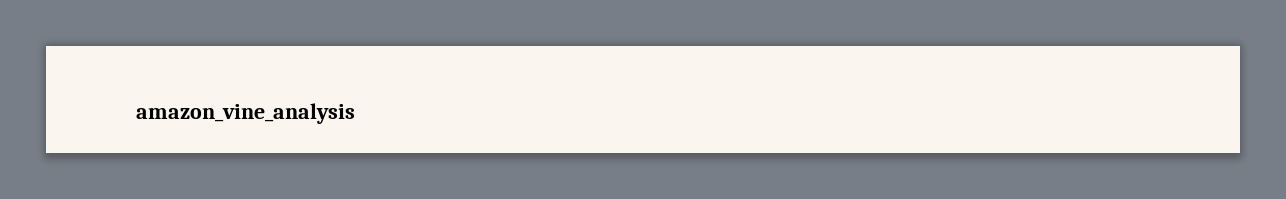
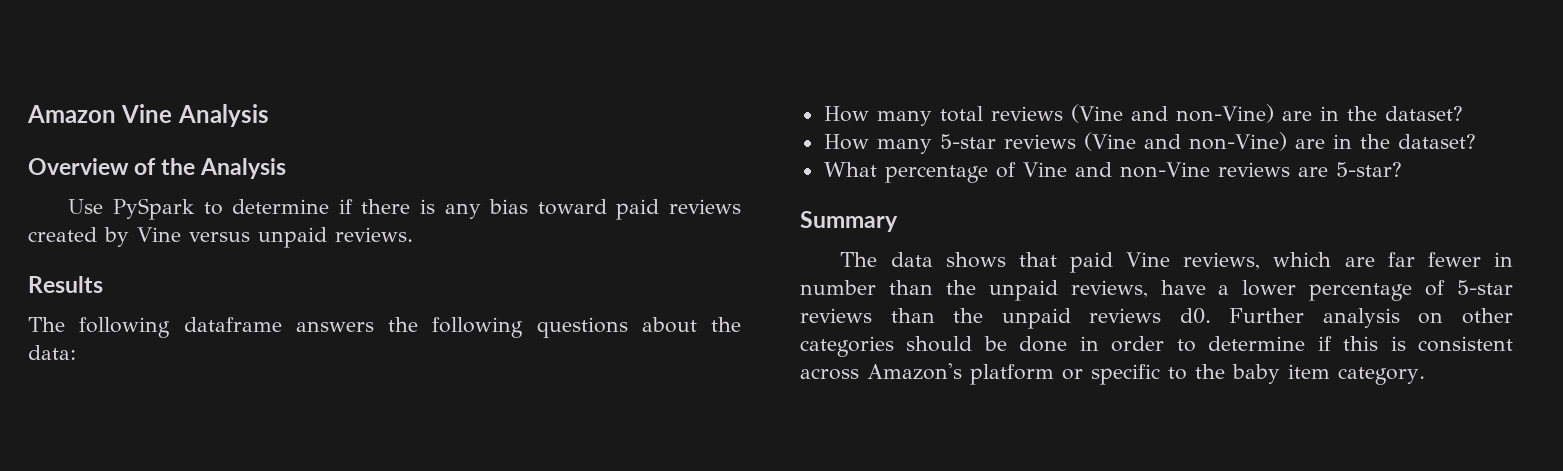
[136,103,355,124] amazon_vine_analysis -> [27,104,269,127] [28,158,287,179] [68,198,741,220] [28,227,413,248] [28,276,103,293] [28,317,741,338] [28,345,76,360] [823,104,1463,126] [823,132,1476,154] [823,162,1402,183] [800,211,898,232] [840,252,1513,273] [800,280,1513,301] [800,308,1513,329] [800,336,1513,357] [800,363,1425,385] Amazon Vine Analysis // Overview of the Analysis // Use PySpark to determine if there is any bias toward paid reviews created by Vine versus unpaid reviews. // Results // The following dataframe answers the following questions about the data: // How many total reviews (Vine and non-Vine) are in the dataset? // How many 5-star reviews (Vine and non-Vine) are in the dataset? // What percentage of Vine and non-Vine reviews are 5-star? // Summary // The data shows that paid Vine reviews, which are far fewer in number than the unpaid reviews, have a lower percentage of 5-star reviews than the unpaid reviews d0. Further analysis on other categories should be done in order to determine if this is consistent across Amazon's platform or specific to the baby item category.

